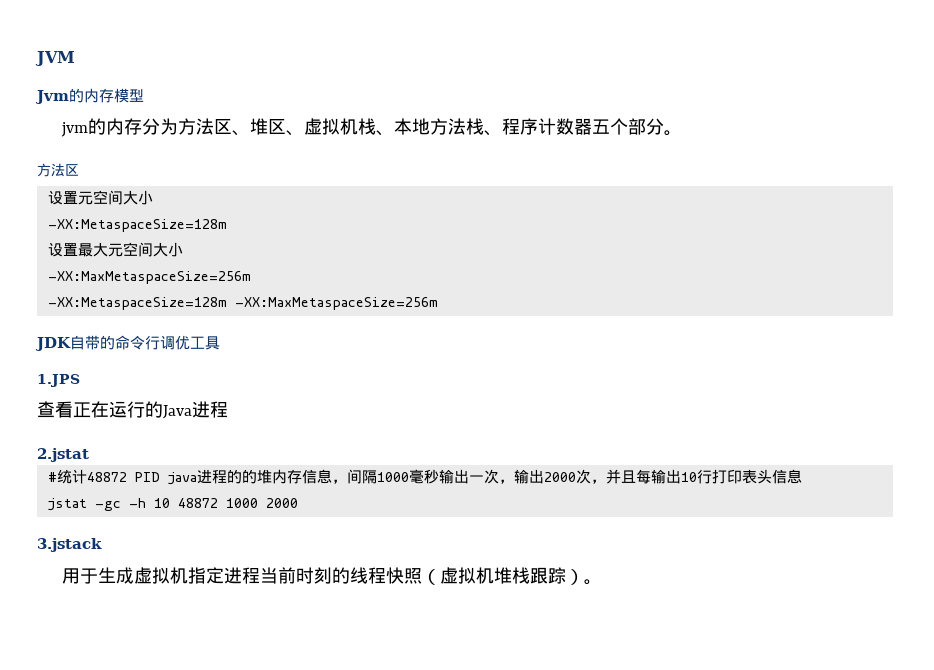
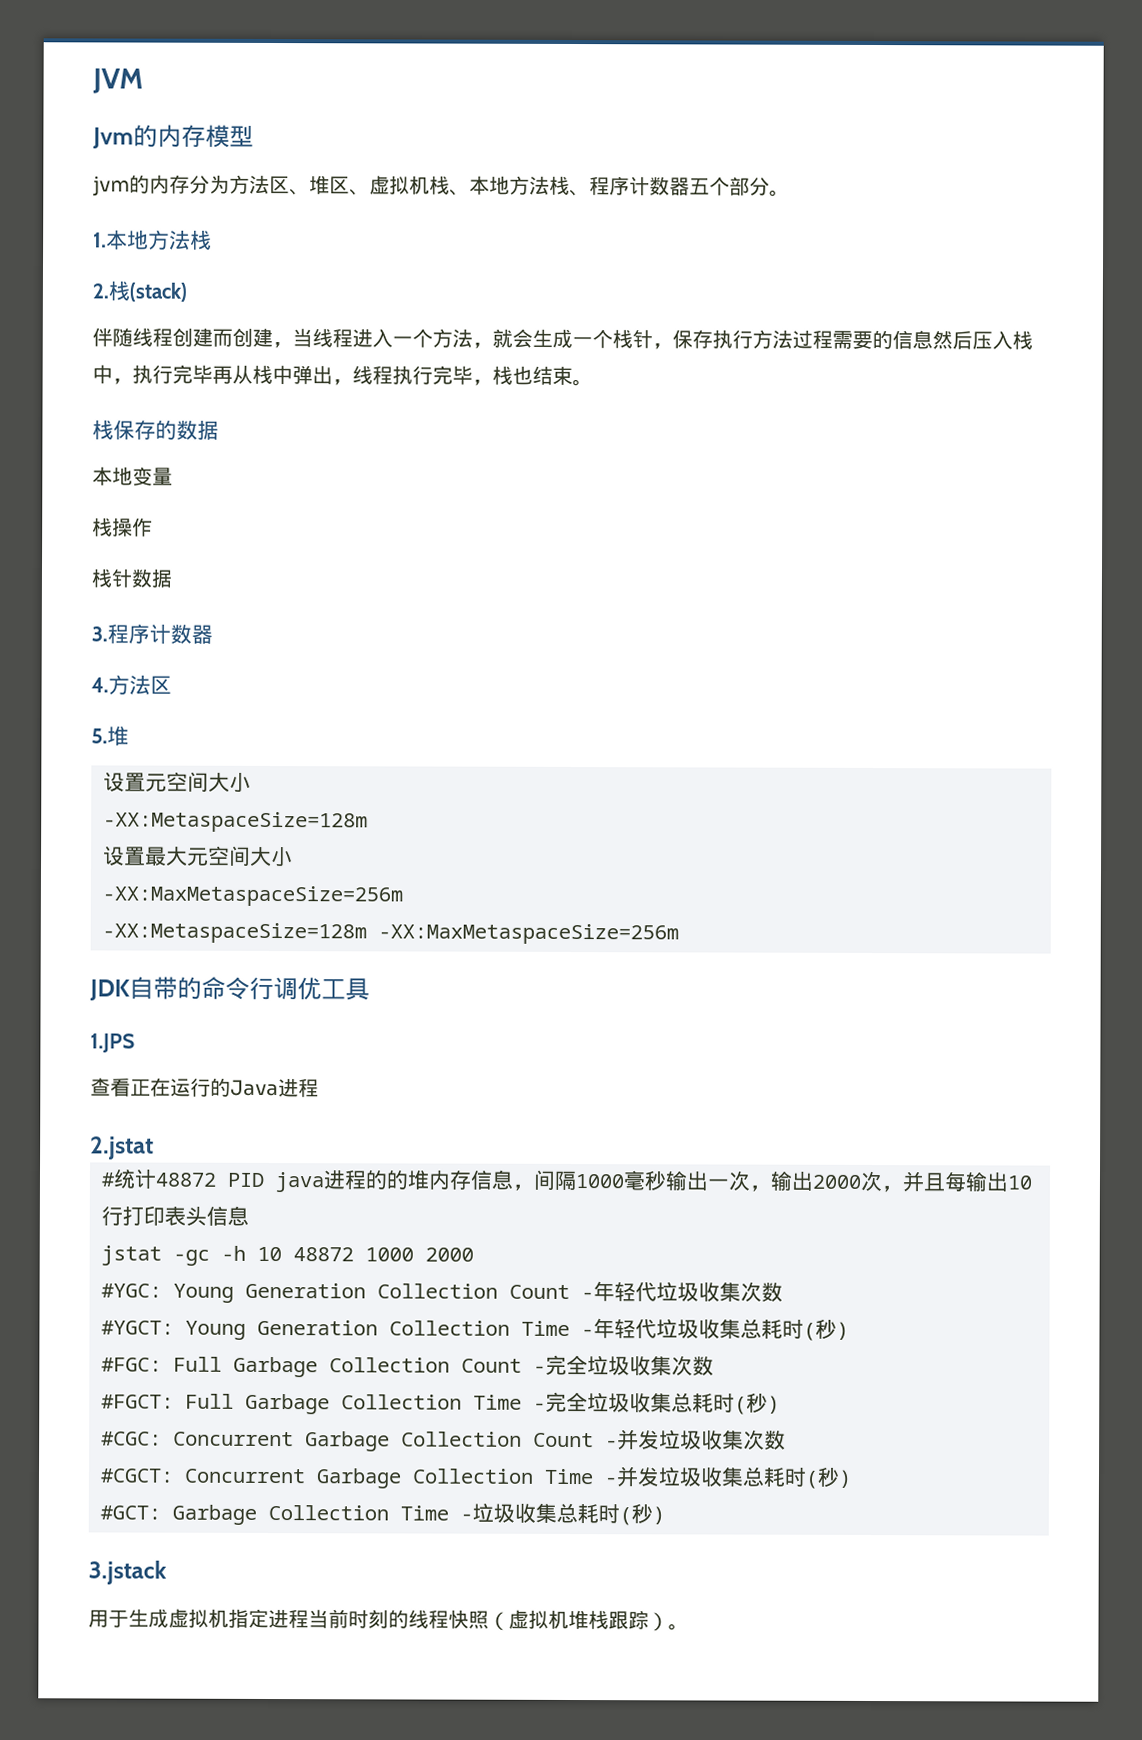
[37,163,79,177] 方法区 -> [93,229,212,250] [92,281,187,302] [92,327,1033,350] [92,364,593,387] [92,419,219,440] [92,466,173,486] [92,517,153,537] [91,568,172,588] [91,623,213,645] [91,674,172,695] [91,725,129,746] 1.本地方法栈 // 2.栈(stack) // 伴随线程创建而创建，当线程进入一个方法，就会生成一个栈针，保存执行方法过程需要的信息然后压入栈中，执行完毕再从栈中弹出，线程执行完毕，栈也结束。 // 栈保存的数据 // 本地变量 // 栈操作 // 栈针数据 // 3.程序计数器 // 4.方法区 // 5.堆
(298, 503) none -> [101,1281,783,1303] [101,1318,849,1341] [101,1354,714,1378] [101,1391,780,1415] [101,1429,786,1452] [100,1466,852,1489] [100,1502,665,1526] // #YGC: Young Generation Collection Count -年轻代垃圾收集次数 // #YGCT: Young Generation Collection Time -年轻代垃圾收集总耗时(秒) // #FGC: Full Garbage Collection Count -完全垃圾收集次数 // #FGCT: Full Garbage Collection Time -完全垃圾收集总耗时(秒) // #CGC: Concurrent Garbage Collection Count -并发垃圾收集次数 // #CGCT: Concurrent Garbage Collection Time -并发垃圾收集总耗时(秒) // #GCT: Garbage Collection Time -垃圾收集总耗时(秒)

